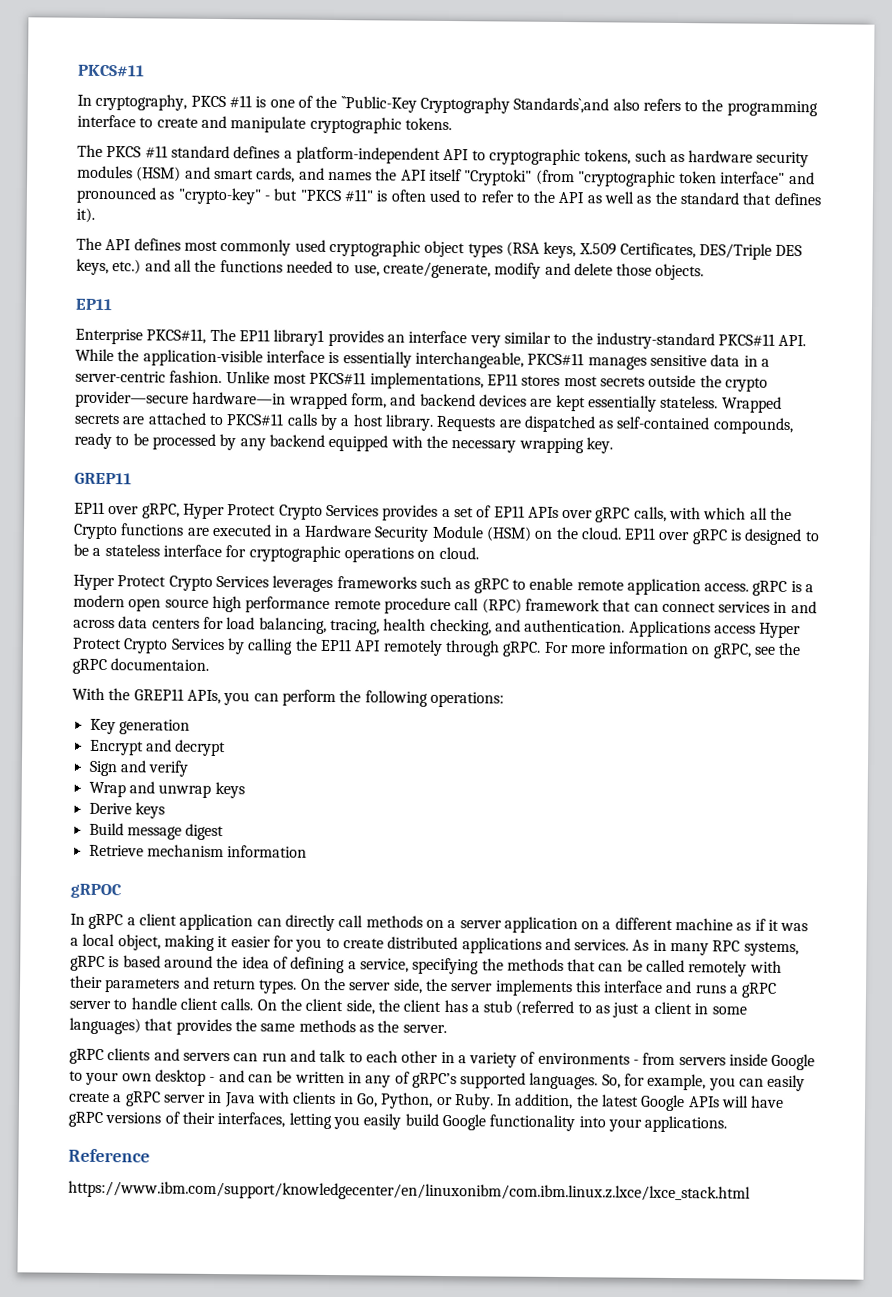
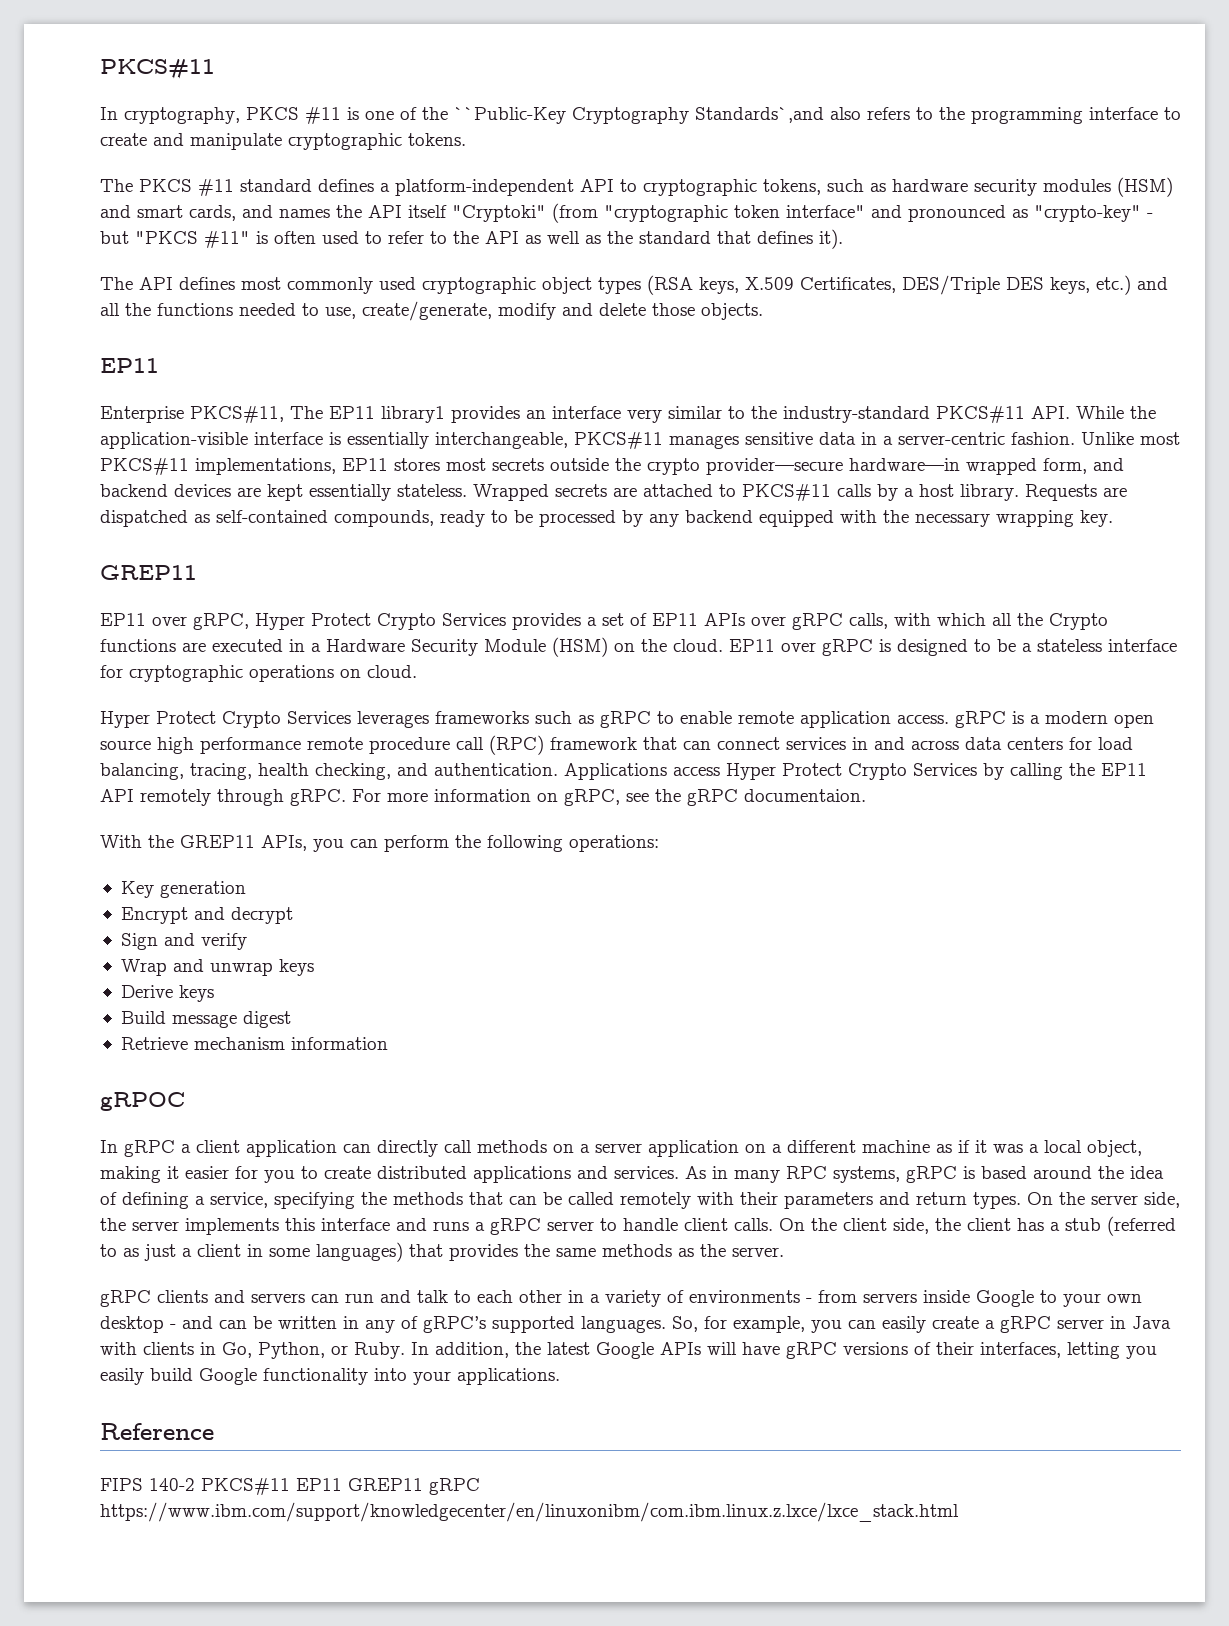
(150, 1155) none -> [100,1478,480,1495] FIPS 140-2 PKCS#11 EP11 GREP11 gRPC

